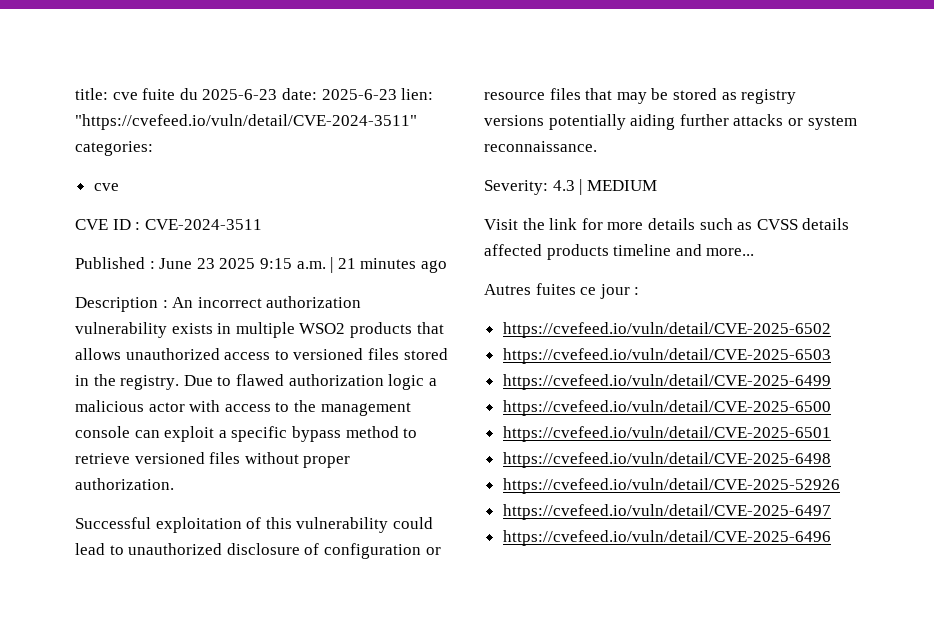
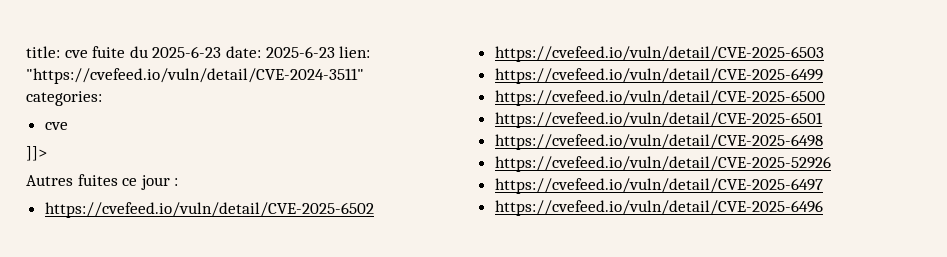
[75,219,262,230] [75,257,447,273] [75,296,362,312] [75,322,444,338] [75,348,448,360] [75,374,437,390] [75,400,411,416] [75,426,418,442] [75,452,351,468] [75,478,174,490] [75,517,433,533] [75,543,441,559] [484,88,797,104] [484,114,857,130] [484,141,597,152] [484,179,657,195] [484,218,850,230] [484,244,755,260] CVE ID : CVE-2024-3511 // Published : June 23 2025 9:15 a.m. | 21 minutes ago // Description : An incorrect authorization vulnerability exists in multiple WSO2 products that allows unauthorized access to versioned files stored in the registry. Due to flawed authorization logic a malicious actor with access to the management console can exploit a specific bypass method to retrieve versioned files without proper authorization. // Successful exploitation of this vulnerability could lead to unauthorized disclosure of configuration or resource files that may be stored as registry versions potentially aiding further attacks or system reconnaissance. // Severity: 4.3 | MEDIUM // Visit the link for more details such as CVSS details affected products timeline and more... -> [26,146,47,161] ]]>

